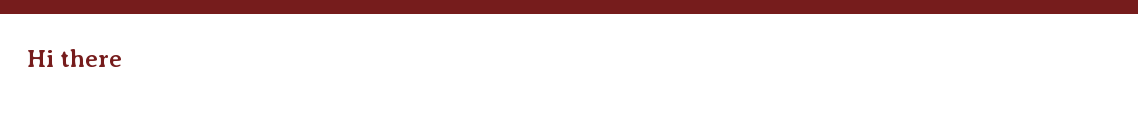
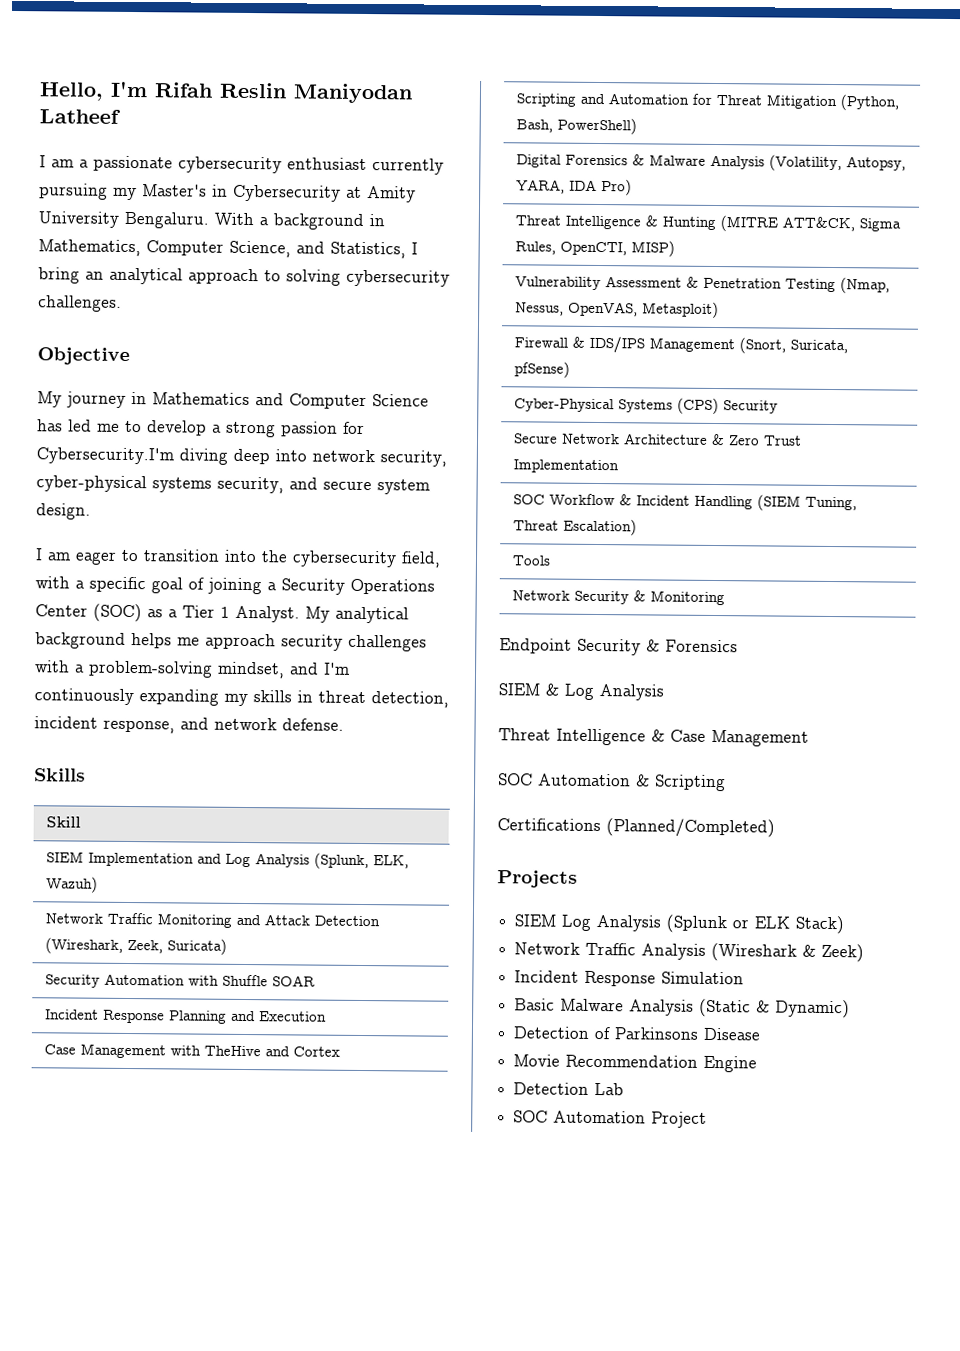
[27,49,123,67] Hi there -> [39,81,413,104] [39,109,121,124] [39,155,444,175] [39,183,416,203] [38,211,385,230] [38,239,418,259] [38,267,450,287] [38,295,122,312] [37,347,130,365] [37,391,429,410] [37,419,365,438] [36,447,447,467] [36,475,430,495] [36,503,91,520] [35,548,441,568] [35,576,435,595] [35,603,409,624] [35,632,427,652] [35,660,350,679] [34,688,449,708] [34,716,344,734] [34,768,86,782] [46,816,82,828] [46,851,410,870] [46,876,99,893] [45,912,381,928] [45,937,228,955] [45,973,316,988] [45,1009,328,1024] [44,1043,341,1059] [516,93,900,111] [516,117,638,135] [516,154,907,172] [516,179,633,196] [515,215,902,232] [515,240,676,257] [515,276,891,294] [515,301,720,319] [514,335,849,354] [514,361,571,378] [514,397,779,415] [513,433,803,446] [513,459,620,474] [513,493,858,511] [513,518,638,536] [512,555,552,566] [512,590,726,606] [499,638,738,656] [498,683,664,701] [498,728,809,747] [498,773,726,792] [497,818,775,838] [497,870,578,888] [514,914,845,935] [514,942,865,963] [514,970,745,987] [514,998,851,1019] [513,1026,761,1041] [513,1054,758,1073] [513,1082,625,1096] [513,1110,708,1128] Hello, I'm Rifah Reslin Maniyodan Latheef // I am a passionate cybersecurity enthusiast currently pursuing my Master's in Cybersecurity at Amity University Bengaluru. With a background in Mathematics, Computer Science, and Statistics, I bring an analytical approach to solving cybersecurity challenges. // Objective // My journey in Mathematics and Computer Science has led me to develop a strong passion for Cybersecurity.I'm diving deep into network security, cyber-physical systems security, and secure system design. // I am eager to transition into the cybersecurity field, with a specific goal of joining a Security Operations Center (SOC) as a Tier 1 Analyst. My analytical background helps me approach security challenges with a problem-solving mindset, and I'm continuously expanding my skills in threat detection, incident response, and network defense. // Skills // Skill // SIEM Implementation and Log Analysis (Splunk, ELK, Wazuh) // Network Traffic Monitoring and Attack Detection (Wireshark, Zeek, Suricata) // Security Automation with Shuffle SOAR // Incident Response Planning and Execution // Case Management with TheHive and Cortex // Scripting and Automation for Threat Mitigation (Python, Bash, PowerShell) // Digital Forensics & Malware Analysis (Volatility, Autopsy, YARA, IDA Pro) // Threat Intelligence & Hunting (MITRE ATT&CK, Sigma Rules, OpenCTI, MISP) // Vulnerability Assessment & Penetration Testing (Nmap, Nessus, OpenVAS, Metasploit) // Firewall & IDS/IPS Management (Snort, Suricata, pfSense) // Cyber-Physical Systems (CPS) Security // Secure Network Architecture & Zero Trust Implementation // SOC Workflow & Incident Handling (SIEM Tuning, Threat Escalation) // Tools // Network Security & Monitoring // Endpoint Security & Forensics // SIEM & Log Analysis // Threat Intelligence & Case Management // SOC Automation & Scripting // Certifications (Planned/Completed) // Projects // SIEM Log Analysis (Splunk or ELK Stack) // Network Traffic Analysis (Wireshark & Zeek) // Incident Response Simulation // Basic Malware Analysis (Static & Dynamic) // Detection of Parkinsons Disease // Movie Recommendation Engine // Detection Lab // SOC Automation Project

